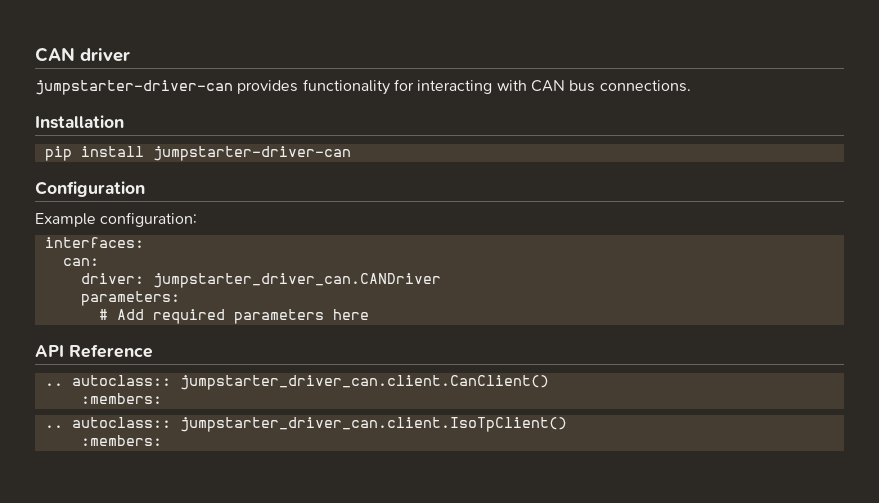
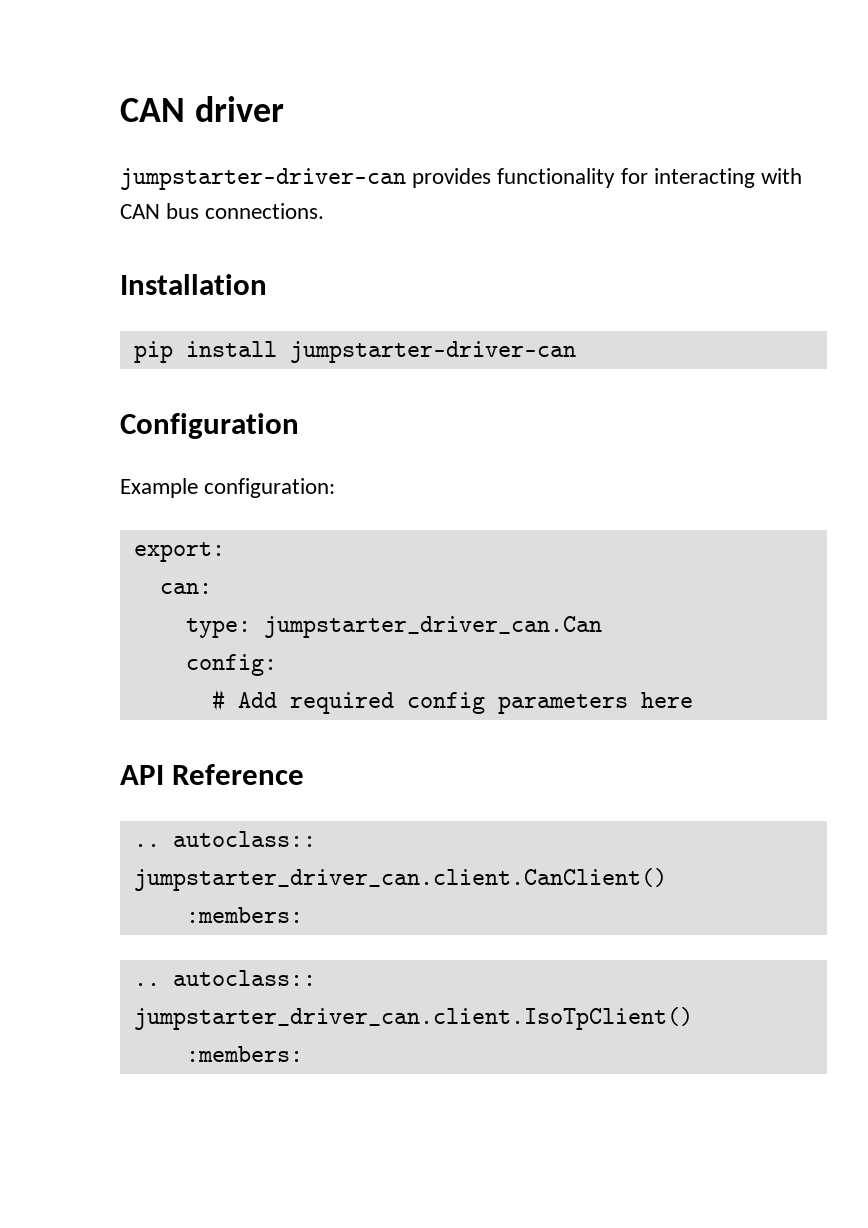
[44,237,144,248] interfaces: -> [133,542,225,562] export:
[80,273,441,288] [80,291,180,306] driver: jumpstarter_driver_can.CANDriver // parameters: -> [185,616,602,638] [185,654,277,676] type: jumpstarter_driver_can.Can // config:
(225, 316) none -> [406,692,485,714] config

